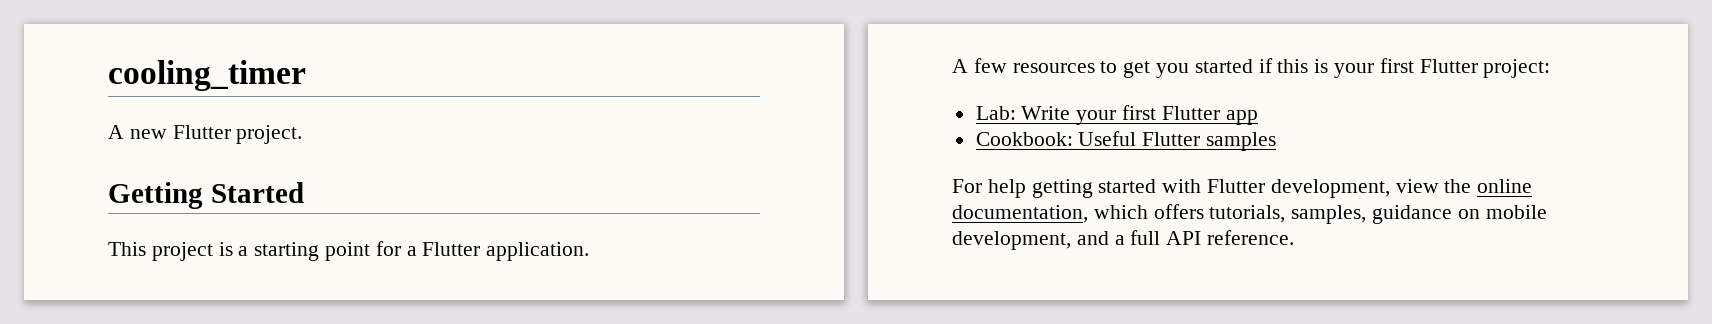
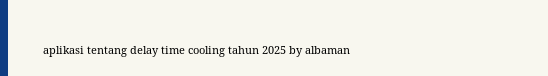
[108,60,306,91] [108,125,303,144] [108,182,304,209] [108,241,590,261] [952,58,1551,78] [975,105,1258,125] [975,131,1277,151] [952,179,1533,198] [952,204,1547,224] [952,230,1295,250] cooling_timer // A new Flutter project. // Getting Started // This project is a starting point for a Flutter application. // A few resources to get you started if this is your first Flutter project: // Lab: Write your first Flutter app // Cookbook: Useful Flutter samples // For help getting started with Flutter development, view the online documentation, which offers tutorials, samples, guidance on mobile development, and a full API reference. -> [43,46,350,57] aplikasi tentang delay time cooling tahun 2025 by albaman

